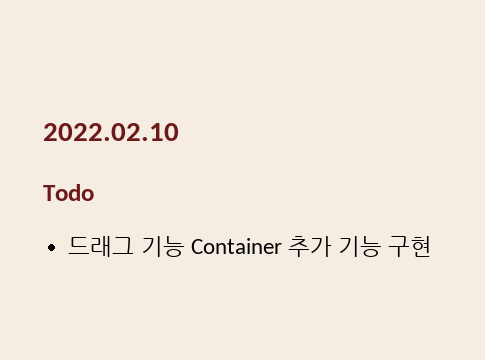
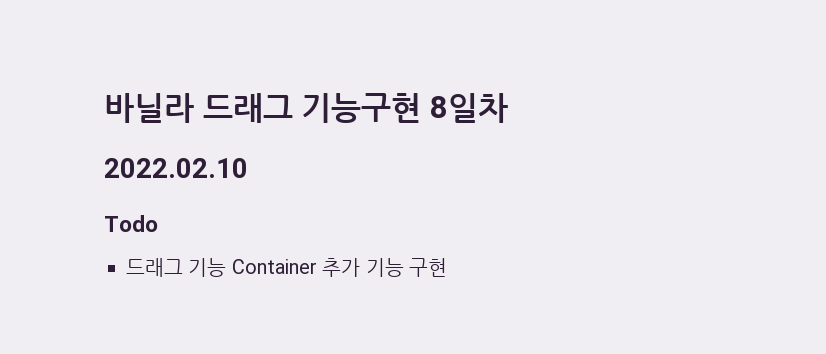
(43, 132) none -> [104,93,508,123] 바닐라 드래그 기능구현 8일차 //

